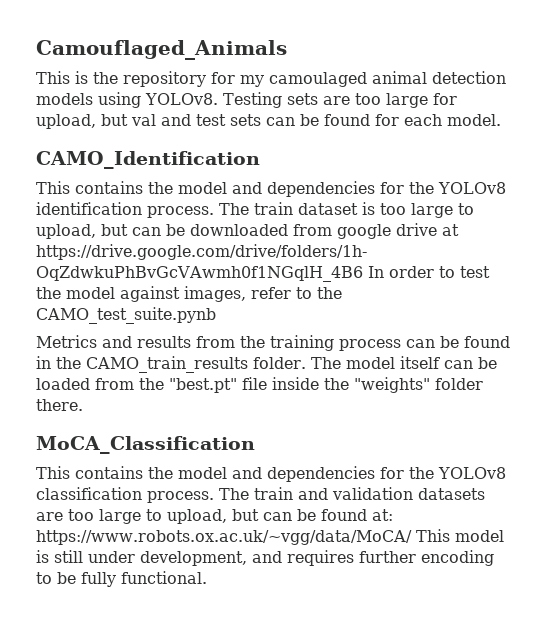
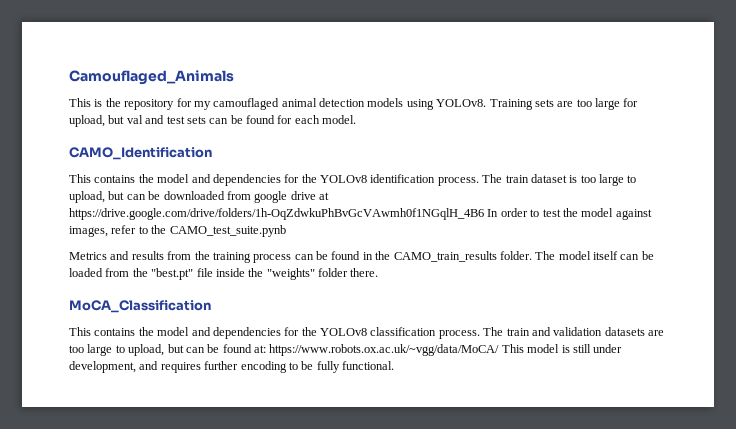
[269,72,367,87] camoulaged -> [213,98,280,110] camouflaged
[223,92,282,108] Testing -> [489,99,533,110] Training

